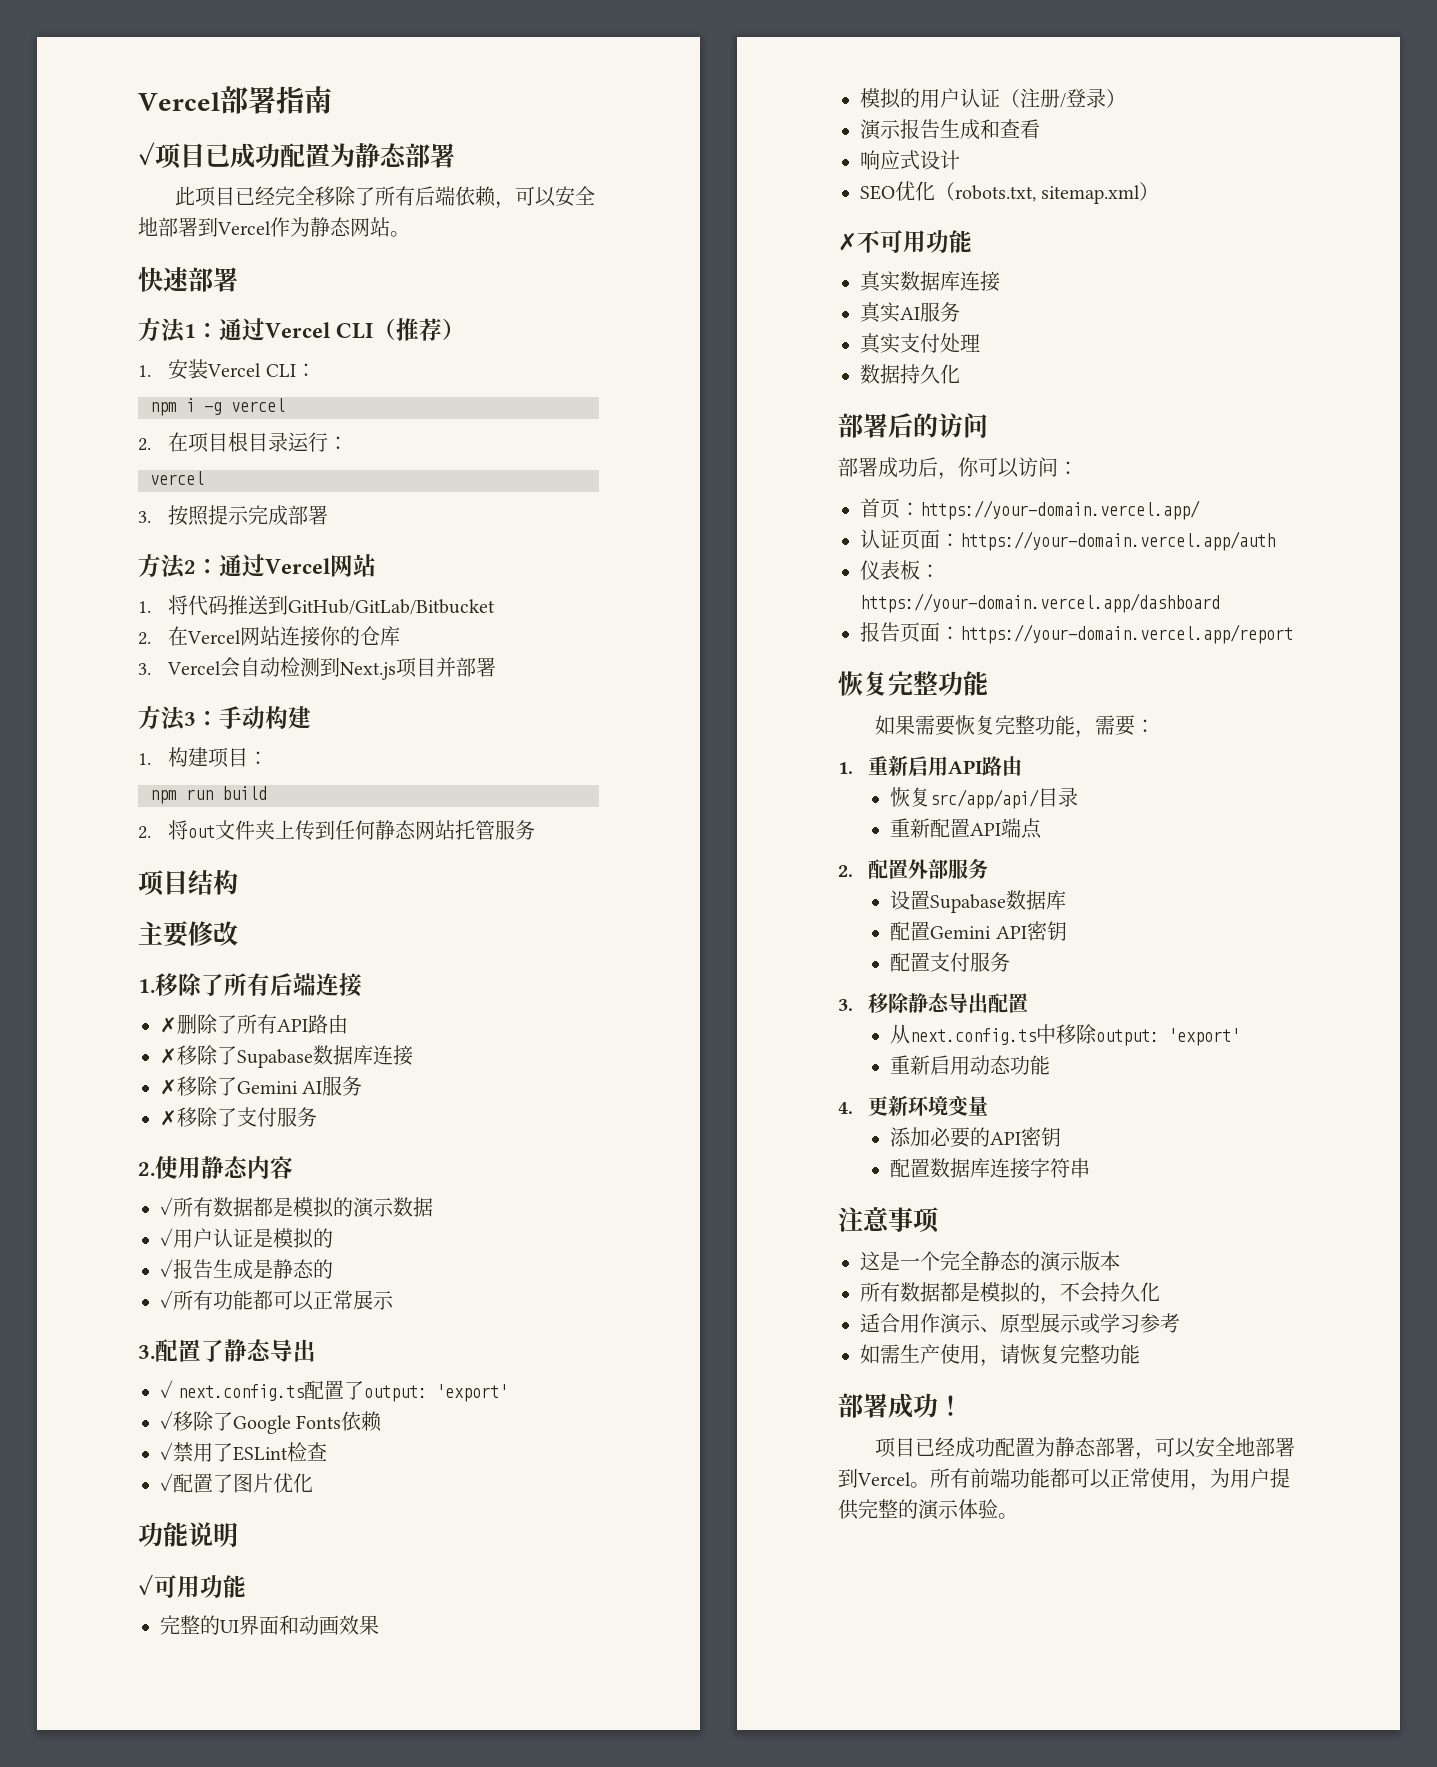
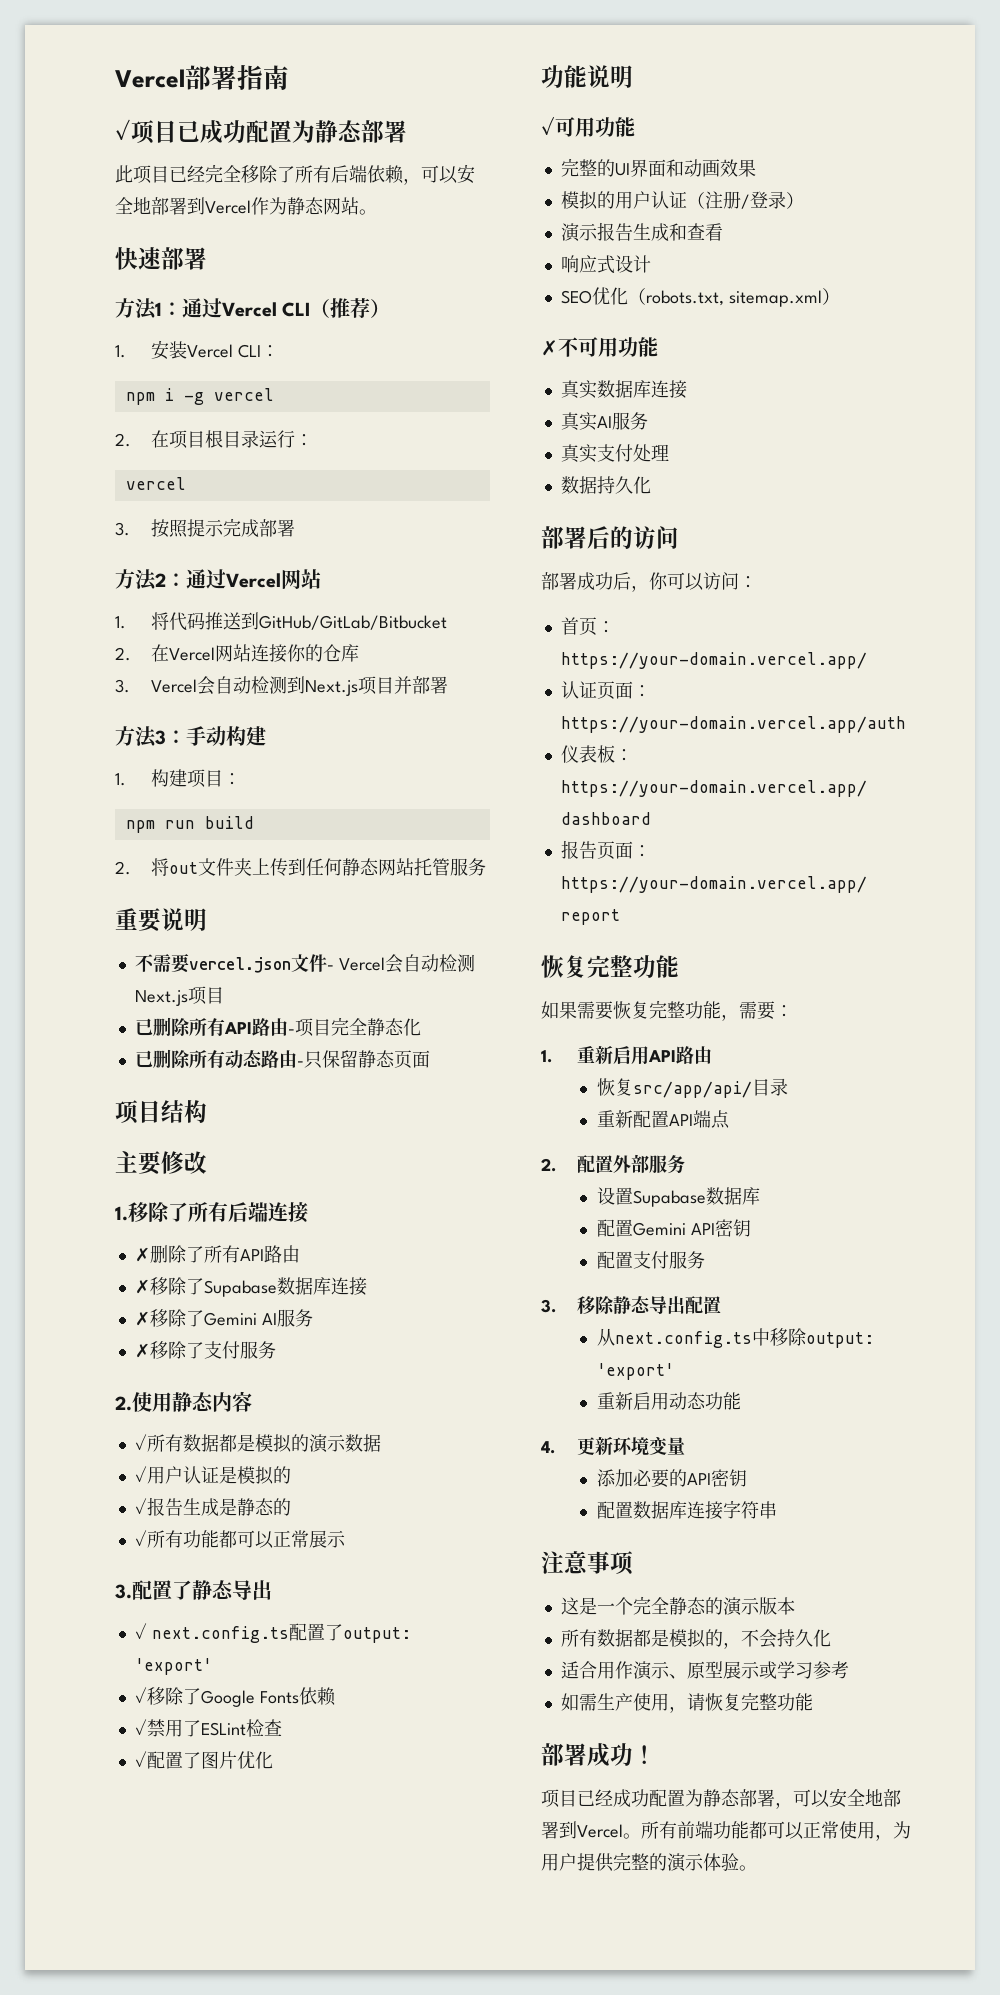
(536, 830) none -> [115,908,207,932] [134,954,475,973] [134,986,224,1006] [134,1017,421,1037] [134,1049,430,1069] // 重要说明 // 不需要vercel.json文件- Vercel会自动检测Next.js项目 // 已删除所有API路由-项目完全静态化 // 已删除所有动态路由-只保留静态页面

